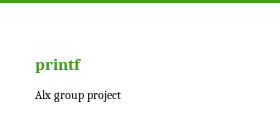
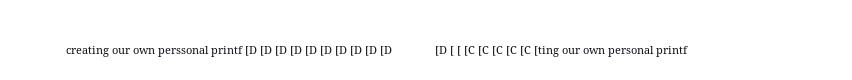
[35,58,82,73] [35,90,122,102] printf // Alx group project -> [66,46,688,57] creating our own perssonal printf [D [D [D [D [D [D [D [D [D [D [D [ [ [C [C [C [C [C [ting our own personal printf

